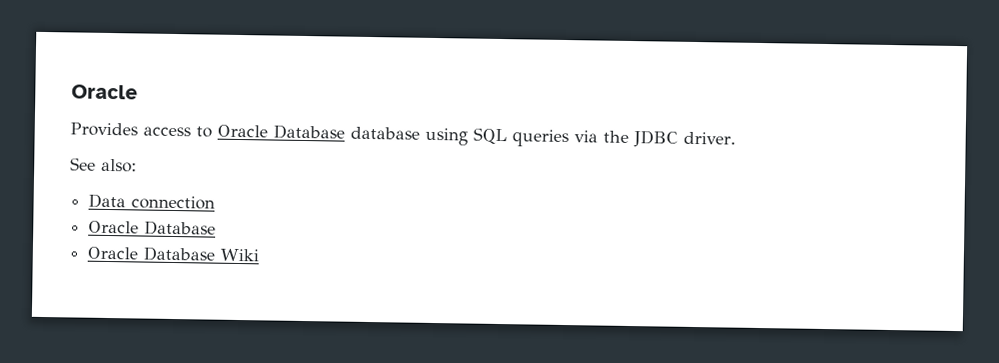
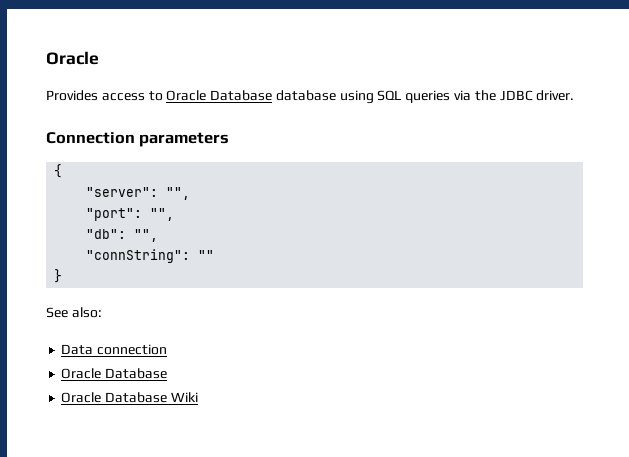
(736, 138) none -> [46,132,230,147] [54,164,63,178] [86,187,191,200] [86,208,175,221] [86,229,159,242] [86,249,215,263] [54,269,63,283] // Connection parameters // { // "server": "", // "port": "", // "db": "", // "connString": "" // }

